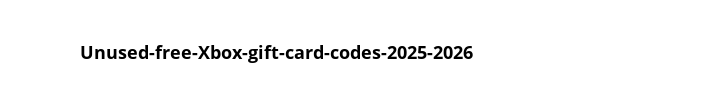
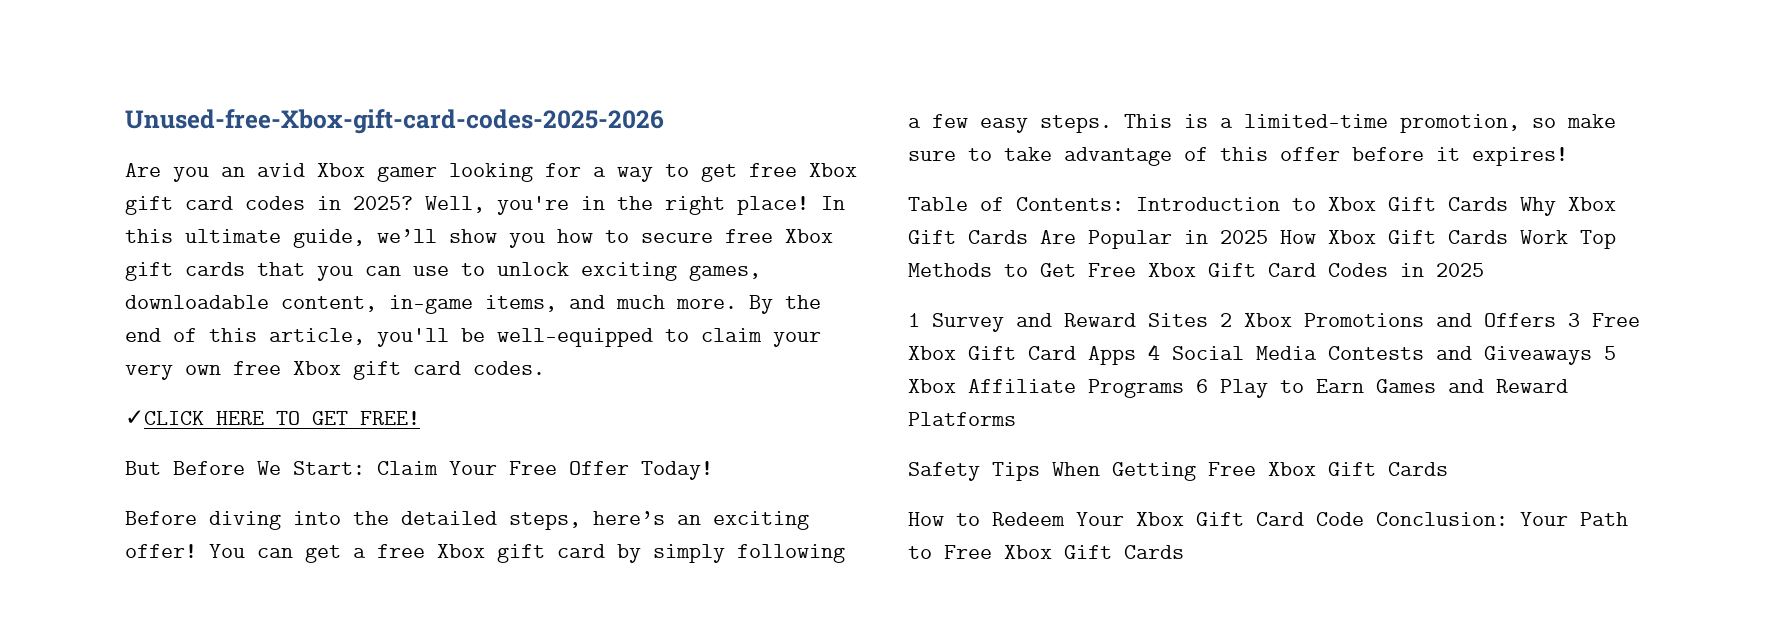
(473, 54) none -> [125,163,857,182] [125,196,845,215] [125,229,833,248] [125,262,761,281] [125,295,821,314] [125,328,821,347] [125,361,545,380] [125,410,420,425] [125,461,713,480] [125,511,809,530] [125,544,845,563] [908,114,1616,133] [908,147,1568,166] [908,197,1616,216] [908,230,1616,249] [908,263,1484,277] [908,313,1640,332] [908,344,1616,365] [908,379,1568,398] [908,412,1016,426] [908,462,1448,481] [908,512,1628,526] [908,545,1184,559] // Are you an avid Xbox gamer looking for a way to get free Xbox gift card codes in 2025? Well, you're in the right place! In this ultimate guide, we’ll show you how to secure free Xbox gift cards that you can use to unlock exciting games, downloadable content, in-game items, and much more. By the end of this article, you'll be well-equipped to claim your very own free Xbox gift card codes. // ✓CLICK HERE TO GET FREE! // But Before We Start: Claim Your Free Offer Today! // Before diving into the detailed steps, here’s an exciting offer! You can get a free Xbox gift card by simply following a few easy steps. This is a limited-time promotion, so make sure to take advantage of this offer before it expires! // Table of Contents: Introduction to Xbox Gift Cards Why Xbox Gift Cards Are Popular in 2025 How Xbox Gift Cards Work Top Methods to Get Free Xbox Gift Card Codes in 2025 // 1 Survey and Reward Sites 2 Xbox Promotions and Offers 3 Free Xbox Gift Card Apps 4 Social Media Contests and Giveaways 5 Xbox Affiliate Programs 6 Play to Earn Games and Reward Platforms // Safety Tips When Getting Free Xbox Gift Cards // How to Redeem Your Xbox Gift Card Code Conclusion: Your Path to Free Xbox Gift Cards

